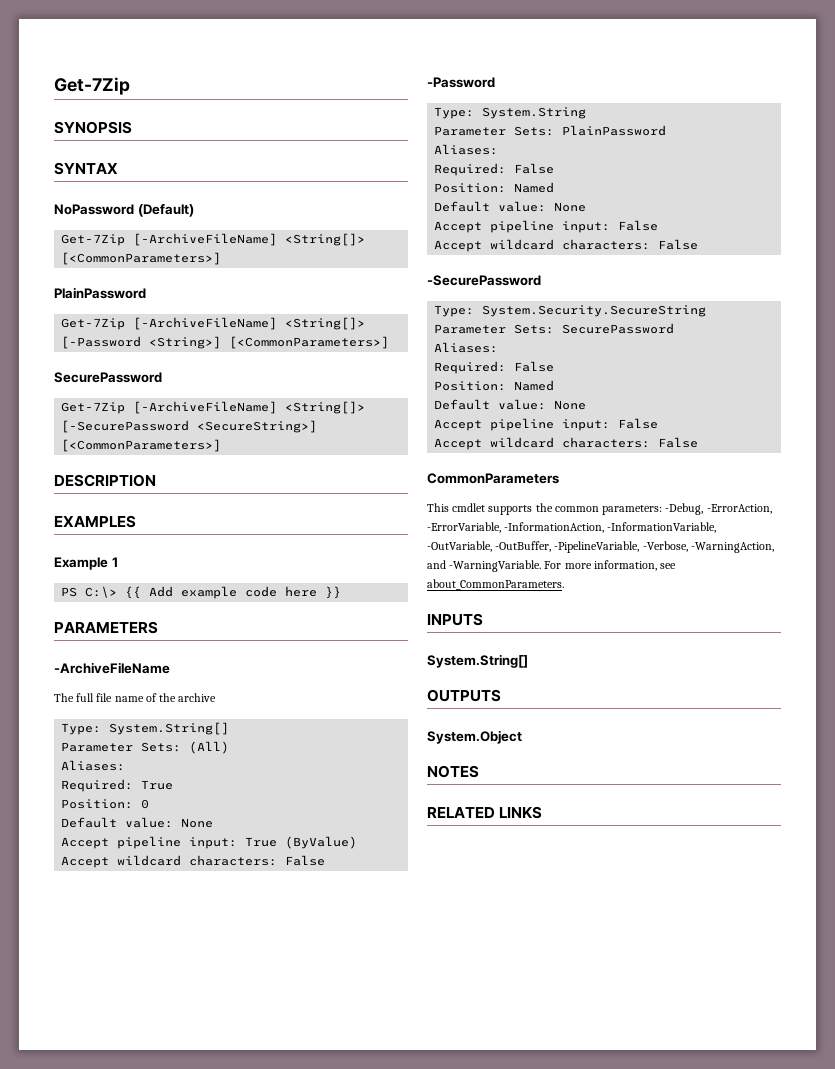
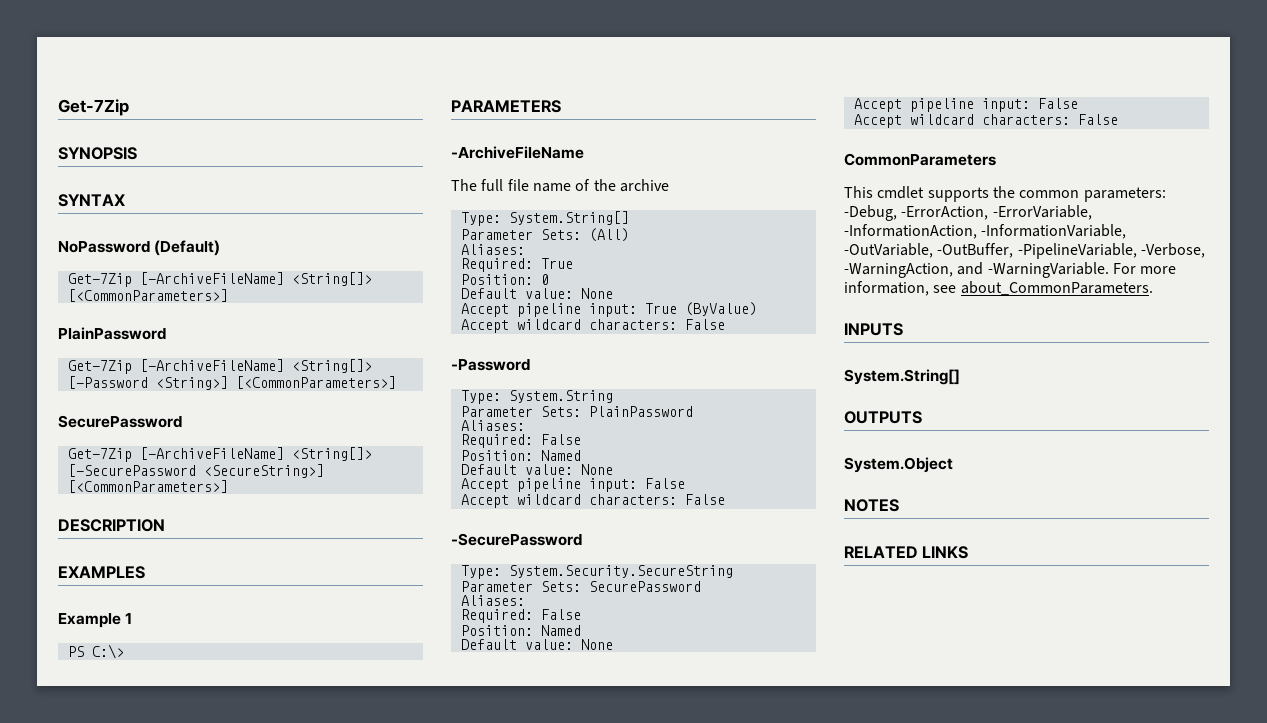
[125,586,342,599] {{ Add example code here }} -> (124, 651) none

